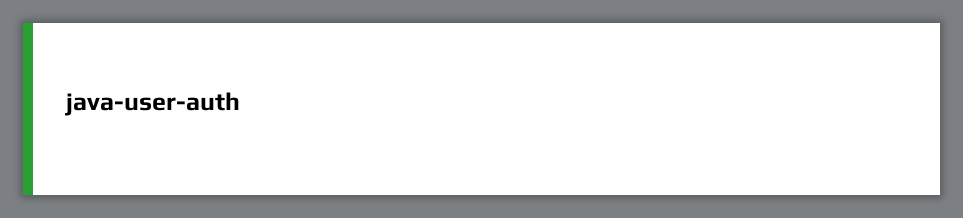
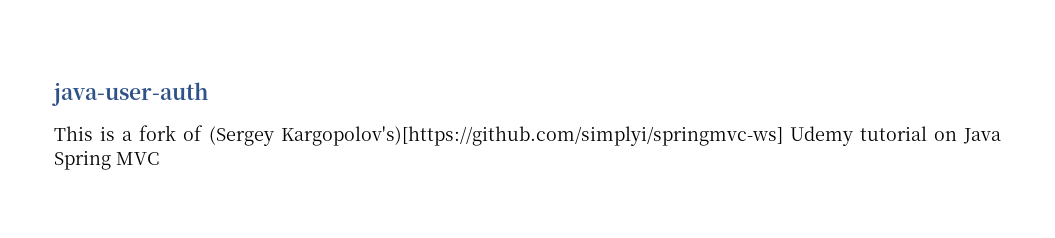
(240, 104) none -> [54,125,1002,146] [54,150,159,170] // This is a fork of (Sergey Kargopolov's)[https://github.com/simplyi/springmvc-ws] Udemy tutorial on Java Spring MVC

